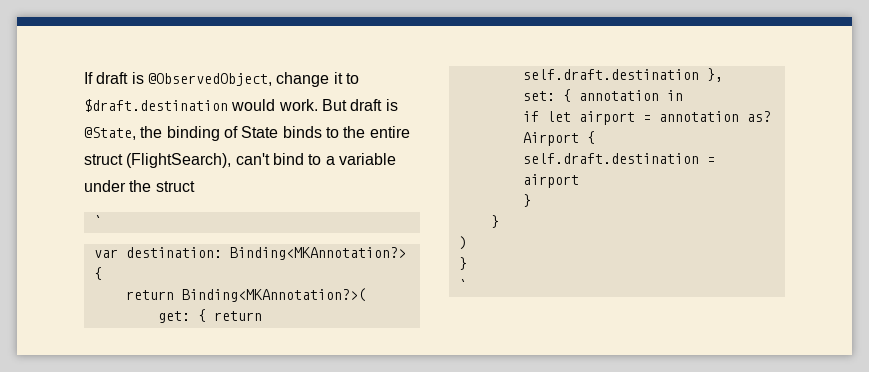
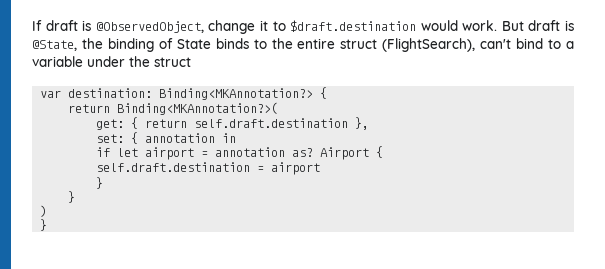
[93,215,102,226] // ` -> (191, 62) none
[458,279,467,290] // ` -> (48, 225) none

